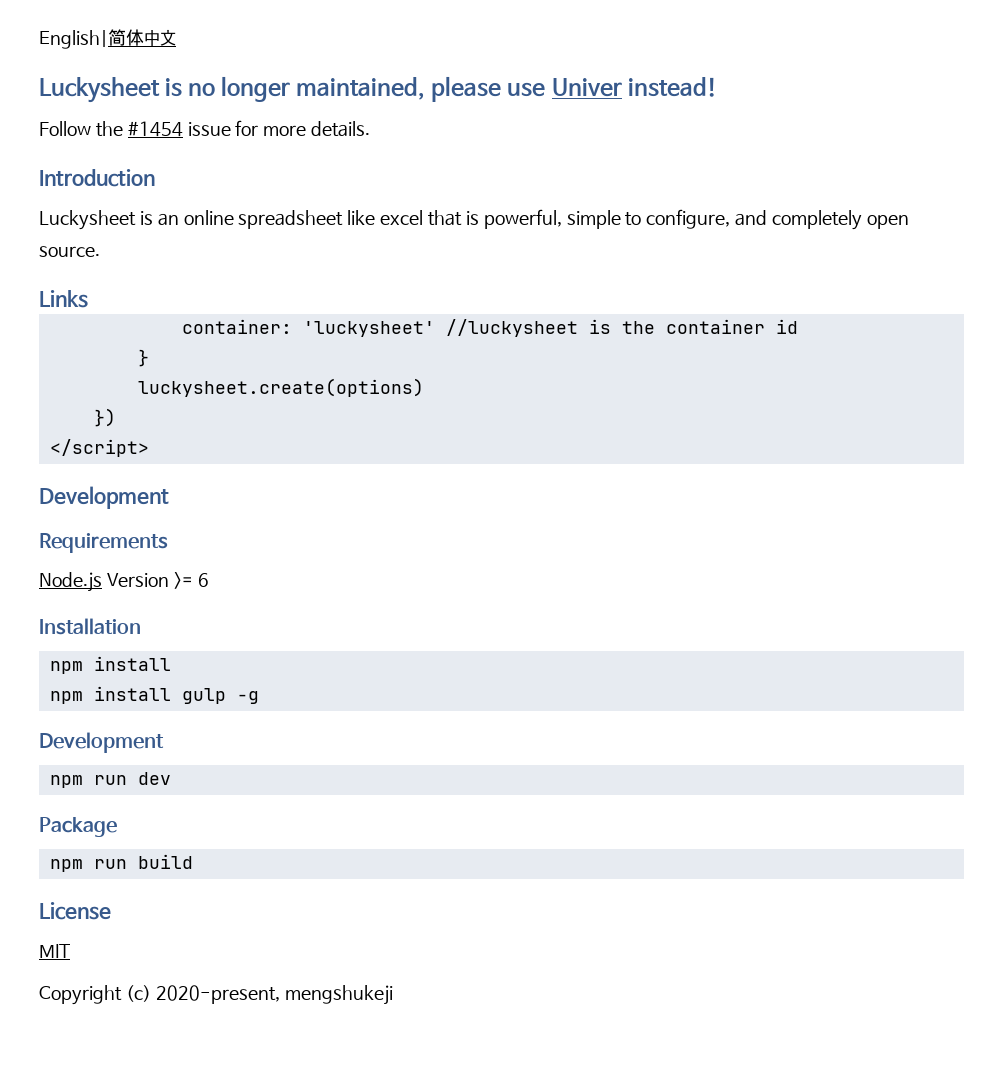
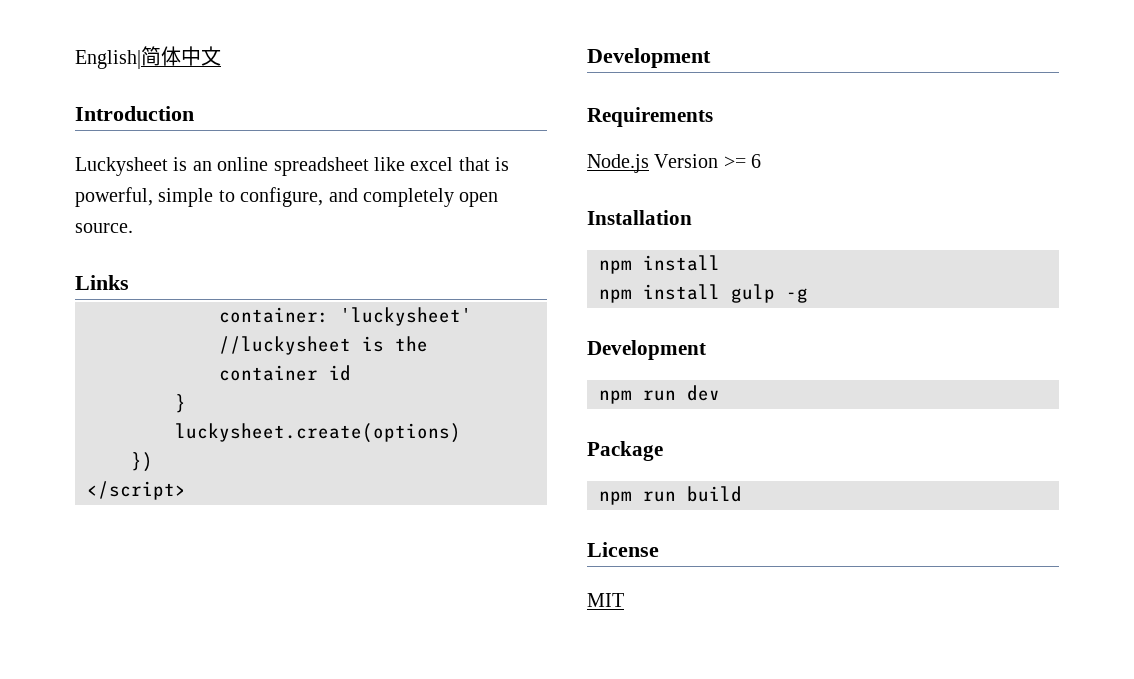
[39,76,717,103] [39,120,371,137] // Luckysheet is no longer maintained, please use Univer instead! // Follow the #1454 issue for more details. -> (221, 56) none
[39,985,393,1005] // Copyright (c) 2020-present, mengshukeji -> (624, 600) none

